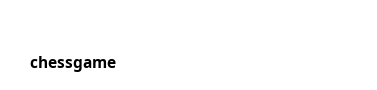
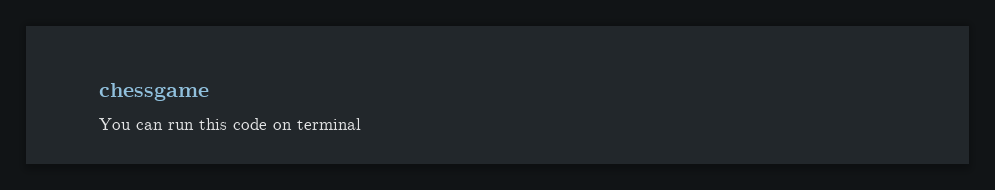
(116, 64) none -> [99,118,361,130] // You can run this code on terminal

